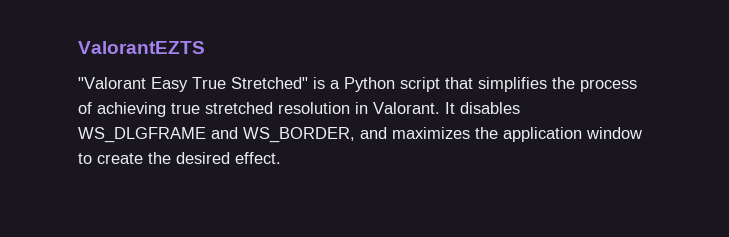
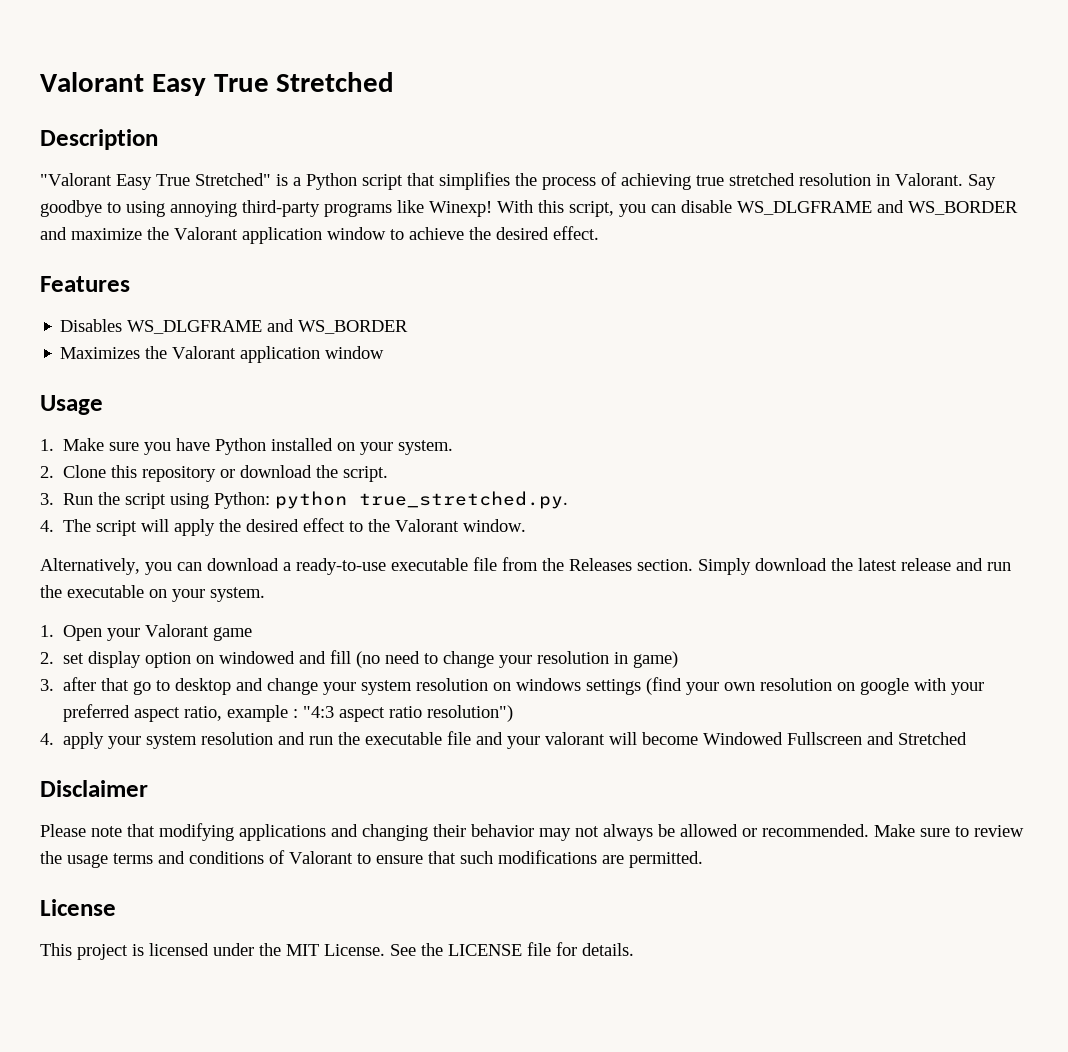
[78,41,205,54] ValorantEZTS -> [40,72,395,96] [40,129,158,150] Valorant Easy True Stretched // Description
[445,102,520,114] [78,127,498,143] It disables WS_DLGFRAME and WS_BORDER, and maximizes the -> [968,174,996,190] [40,200,1018,217] [40,227,238,240] Say goodbye to using annoying third-party programs like Winexp! With this script, you can disable WS_DLGFRAME and WS_BORDER and maximize the Valorant
[97,153,143,164] create -> [409,227,464,240] achieve
(281, 158) none -> [40,276,130,292] [60,319,409,334] [60,346,385,363] [40,395,103,415] [40,438,454,455] [40,465,389,482] [40,491,569,509] [40,518,527,536] [40,557,1011,575] [40,585,265,602] [40,624,253,641] [40,650,679,668] [40,677,985,695] [63,704,514,722] [40,731,968,749] [40,780,148,797] [40,823,1024,841] [40,850,703,868] [40,899,116,916] [40,942,634,960] // Features // Disables WS_DLGFRAME and WS_BORDER // Maximizes the Valorant application window // Usage // 1. Make sure you have Python installed on your system. // 2. Clone this repository or download the script. // 3. Run the script using Python: python true_stretched.py. // 4. The script will apply the desired effect to the Valorant window. // Alternatively, you can download a ready-to-use executable file from the Releases section. Simply download the latest release and run the executable on your system. // 1. Open your Valorant game // 2. set display option on windowed and fill (no need to change your resolution in game) // 3. after that go to desktop and change your system resolution on windows settings (find your own resolution on google with your preferred aspect ratio, example : "4:3 aspect ratio resolution") // 4. apply your system resolution and run the executable file and your valorant will become Windowed Fullscreen and Stretched // Disclaimer // Please note that modifying applications and changing their behavior may not always be allowed or recommended. Make sure to review the usage terms and conditions of Valorant to ensure that such modifications are permitted. // License // This project is licensed under the MIT License. See the LICENSE file for details.

